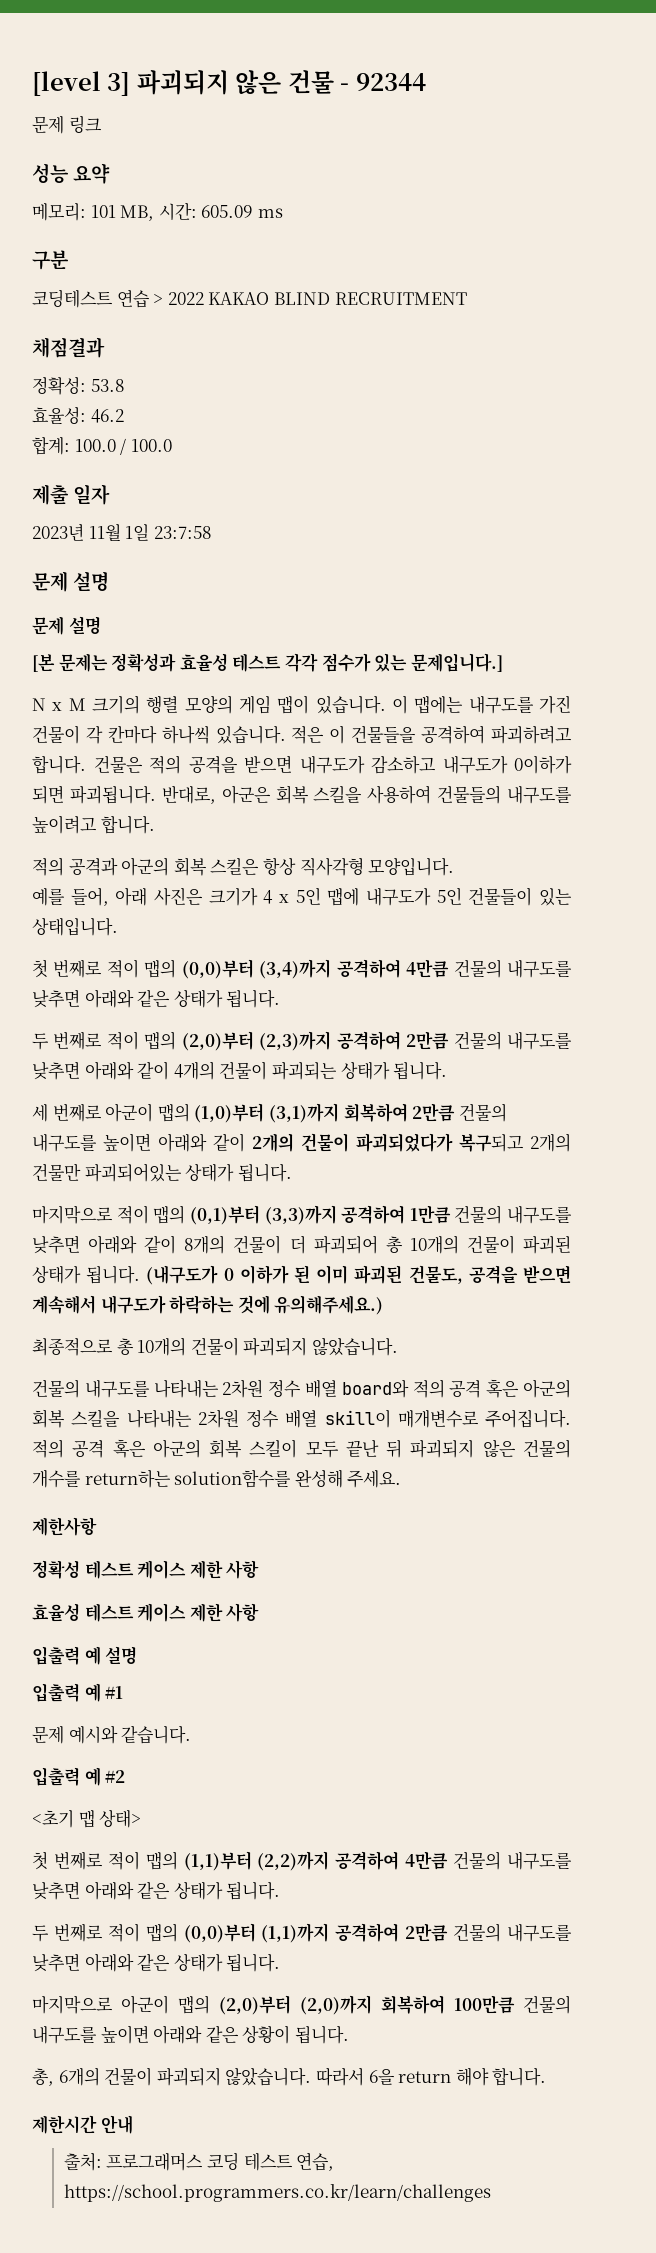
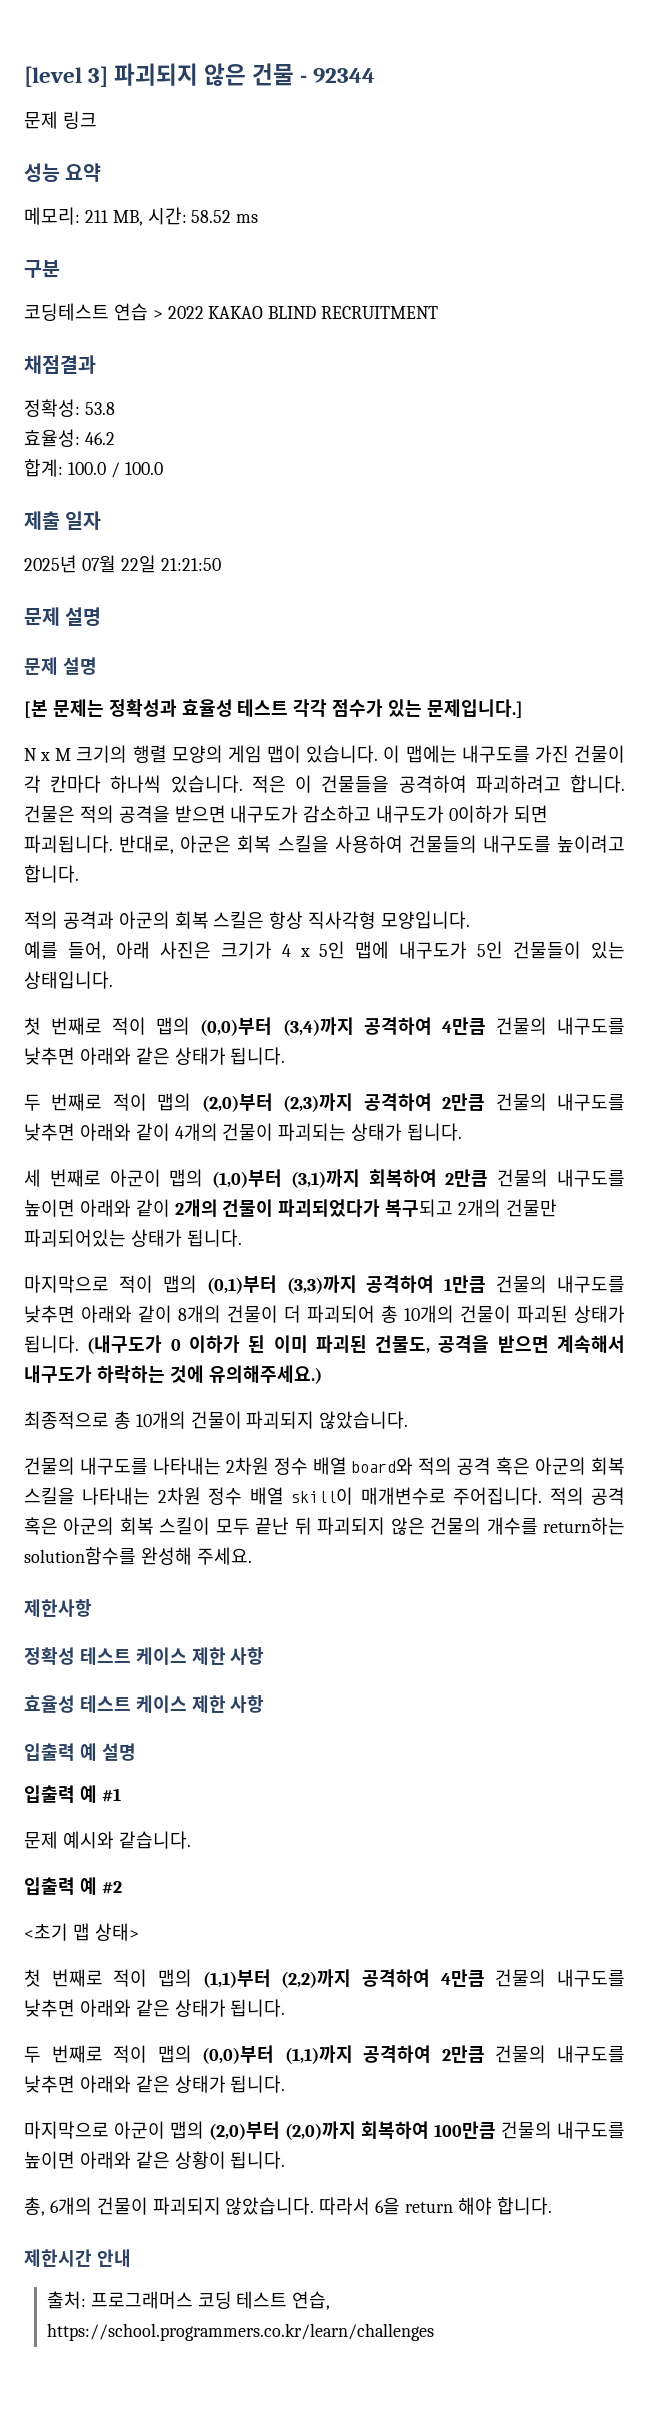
[90,205,116,218] 101 -> [84,210,108,223] 211
[201,205,254,218] 605.09 -> [191,210,232,223] 58.52
[32,524,211,541] 2023년 11월 1일 23:7:58 -> [24,555,221,573] 2025년 07월 22일 21:21:50

